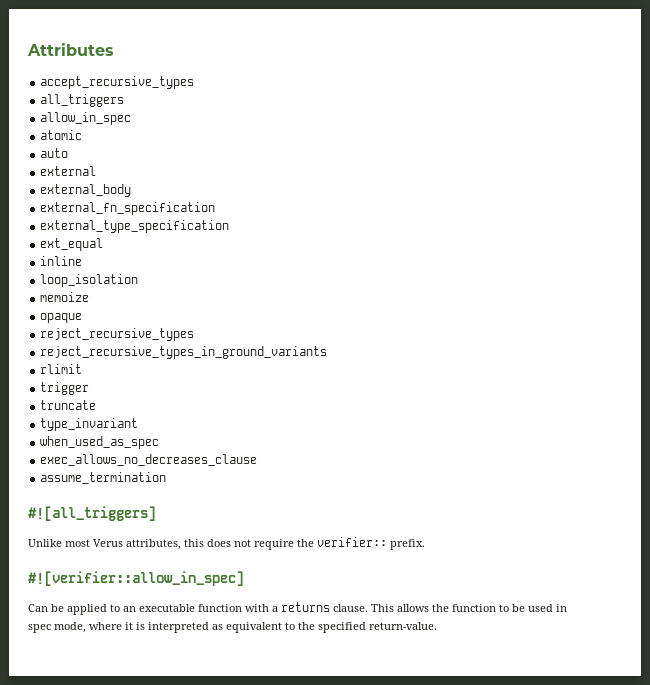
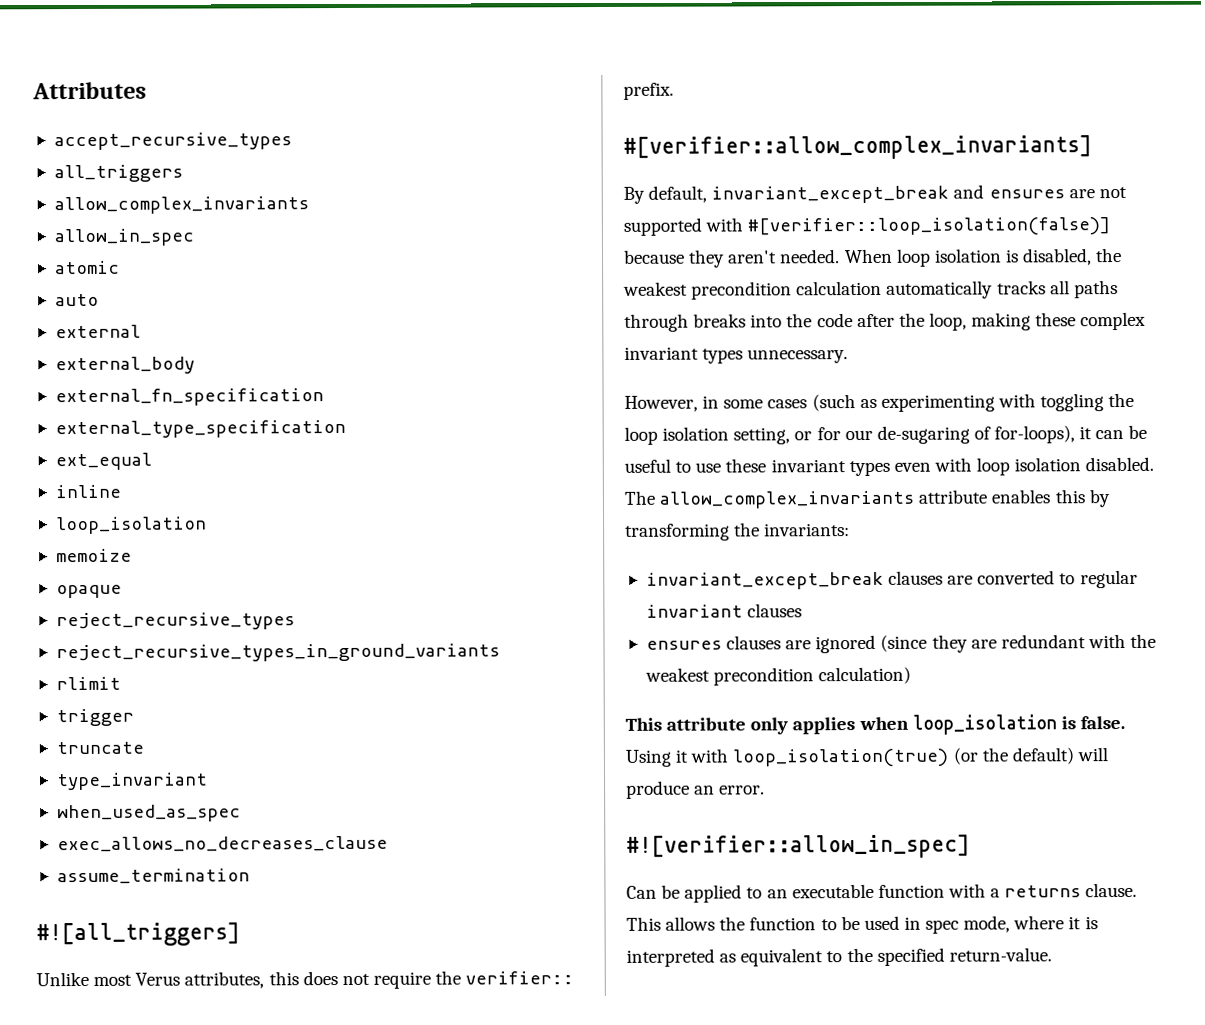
(125, 100) none -> [53,196,309,215] // allow_complex_invariants
(425, 544) none -> [623,135,1092,160] [623,184,1127,204] [623,217,1111,237] [623,248,1123,268] [623,280,1118,300] [624,311,1147,332] [624,346,849,364] [624,392,1135,412] [624,424,1148,445] [624,456,1155,477] [624,489,1110,509] [625,522,851,541] [645,569,1138,590] [645,603,803,618] [645,633,1157,654] [644,666,912,686] [625,714,1125,735] [625,747,1108,768] [626,780,766,799] // #[verifier::allow_complex_invariants] // By default, invariant_except_break and ensures are not supported with #[verifier::loop_isolation(false)] because they aren't needed. When loop isolation is disabled, the weakest precondition calculation automatically tracks all paths through breaks into the code after the loop, making these complex invariant types unnecessary. // However, in some cases (such as experimenting with toggling the loop isolation setting, or for our de-sugaring of for-loops), it can be useful to use these invariant types even with loop isolation disabled. The allow_complex_invariants attribute enables this by transforming the invariants: // invariant_except_break clauses are converted to regular invariant clauses // ensures clauses are ignored (since they are redundant with the weakest precondition calculation) // This attribute only applies when loop_isolation is false. Using it with loop_isolation(true) (or the default) will produce an error.

